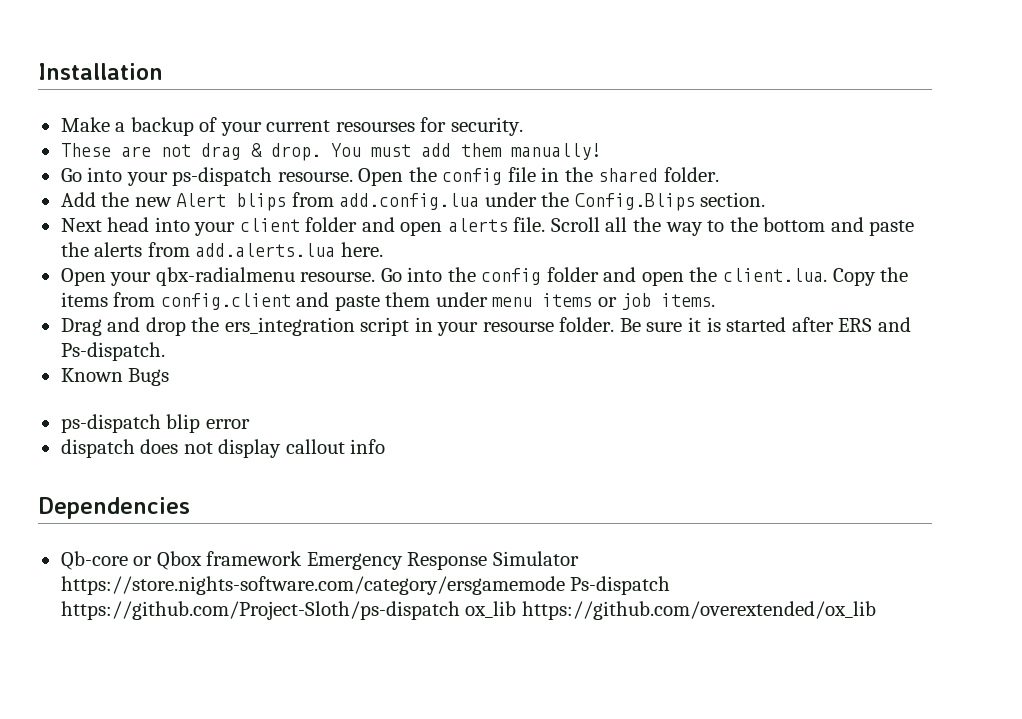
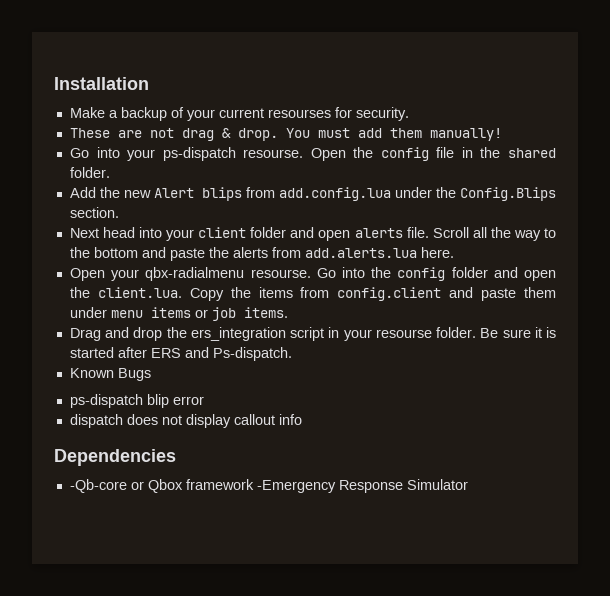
[60,551,128,570] Qb-core -> [69,479,127,493] -Qb-core
[306,552,403,570] Emergency -> [256,480,336,493] -Emergency
[60,576,671,595] [60,601,876,620] https://store.nights-software.com/category/ersgamemode Ps-dispatch https://github.com/Project-Sloth/ps-dispatch ox_lib https://github.com/overextended/ox_lib -> (468, 484) none

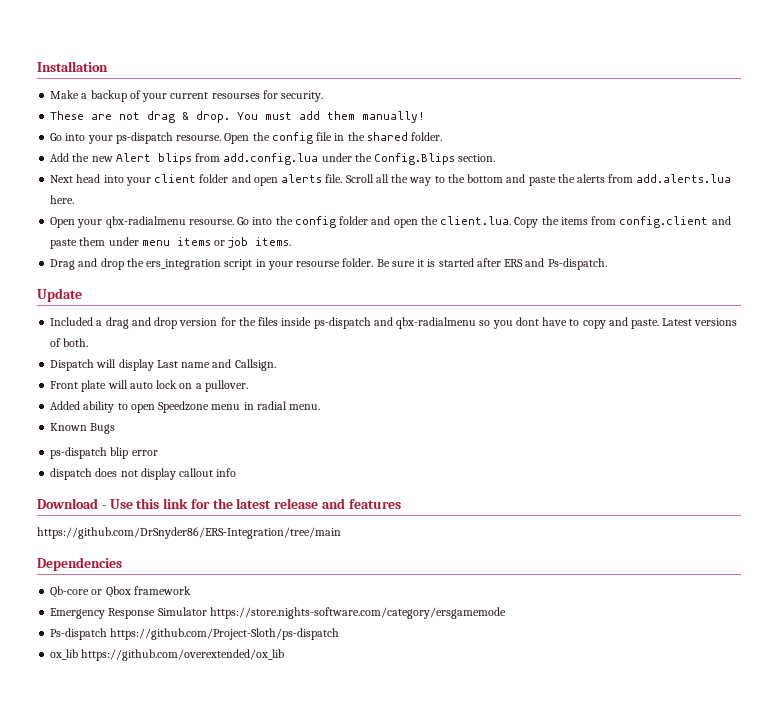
(292, 354) none -> [37,288,82,302] [50,317,738,329] [50,338,89,347] [50,359,276,371] [50,380,248,392] [50,401,321,413] // Update // Included a drag and drop version for the files inside ps-dispatch and qbx-radialmenu so you dont have to copy and paste. Latest versions of both. // Dispatch will display Last name and Callsign. // Front plate will auto lock on a pullover. // Added ability to open Speedzone menu in radial menu.
(302, 419) none -> [37,498,401,509] [37,527,341,539] // Download - Use this link for the latest release and features // https://github.com/DrSnyder86/ERS-Integration/tree/main
[69,479,127,493] -Qb-core -> [50,586,90,598] Qb-core
[256,480,336,493] -Emergency -> [50,608,106,619] // Emergency
(468, 484) none -> [209,607,506,619] [50,628,340,640] [50,649,285,661] https://store.nights-software.com/category/ersgamemode // Ps-dispatch https://github.com/Project-Sloth/ps-dispatch // ox_lib https://github.com/overextended/ox_lib

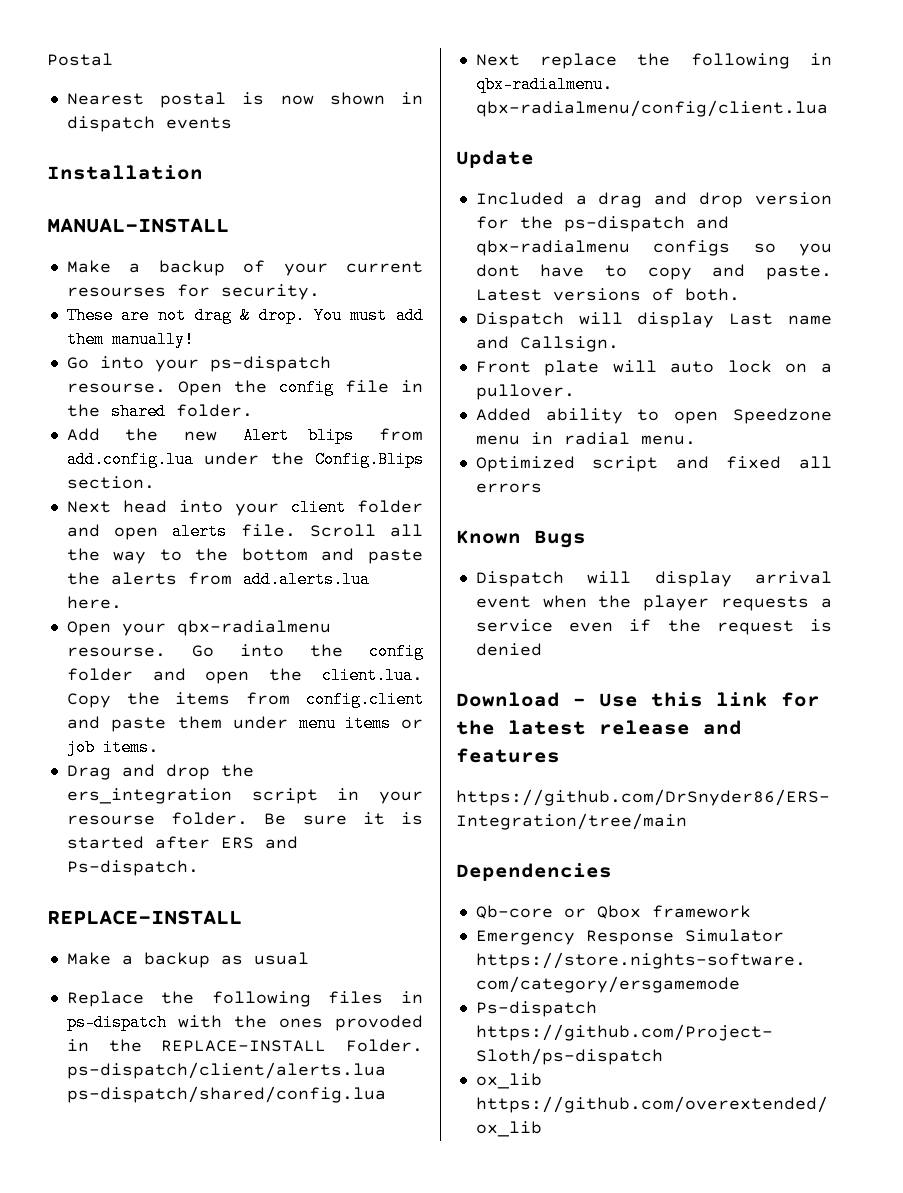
(37, 66) none -> [47,53,113,66] [66,92,423,108] [66,116,232,132] Postal // Nearest postal is now shown in dispatch events //
(108, 66) none -> [47,218,229,233] // MANUAL-INSTALL
(607, 264) none -> [47,910,242,925] [66,952,309,968] [66,991,423,1007] [66,1014,423,1031] [66,1039,423,1052] [66,1062,386,1079] [66,1086,386,1103] [475,53,832,69] [475,76,613,93] [475,100,828,117] // REPLACE-INSTALL // Make a backup as usual // Replace the following files in ps-dispatch with the ones provoded in the REPLACE-INSTALL Folder. ps-dispatch/client/alerts.lua ps-dispatch/shared/config.lua // Next replace the following in qbx-radialmenu. qbx-radialmenu/config/client.lua
[258,317,312,326] files inside -> (553, 222) none
(477, 323) none -> [653,240,731,256] configs
[50,423,116,434] [50,447,158,459] [50,468,237,480] Known Bugs // ps-dispatch blip error // dispatch does not display callout info -> [475,456,832,472] [475,483,542,493] [456,530,586,548] [475,571,832,587] [475,595,832,611] [475,619,832,635] [475,643,542,656] Optimized script and fixed all errors // Known Bugs // Dispatch will display arrival event when the player requests a service even if the request is denied

